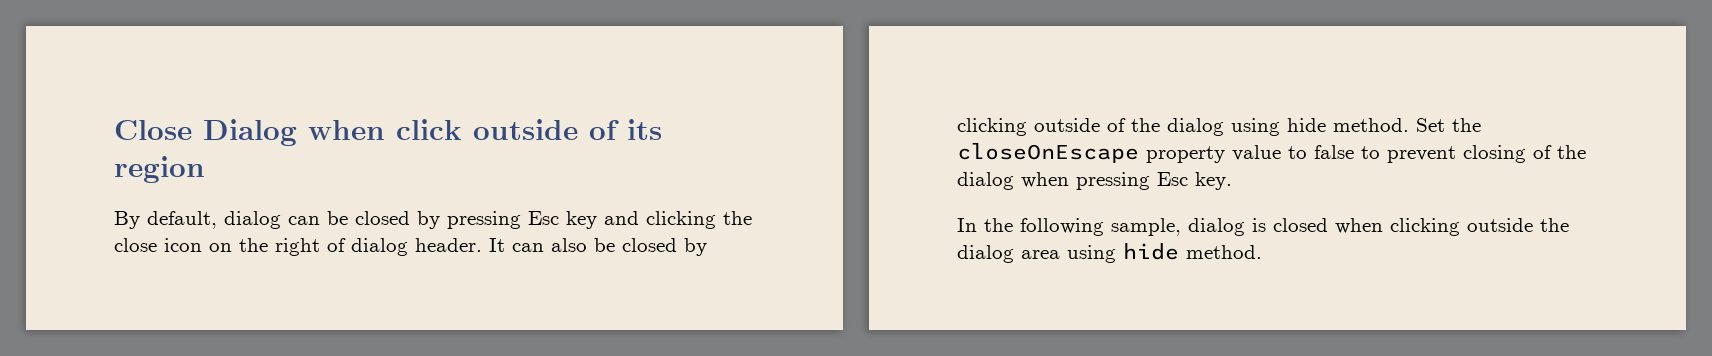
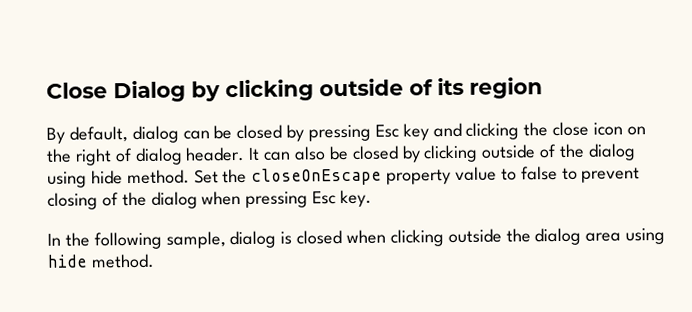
[308,119,462,140] when click -> [191,79,314,102] by clicking

